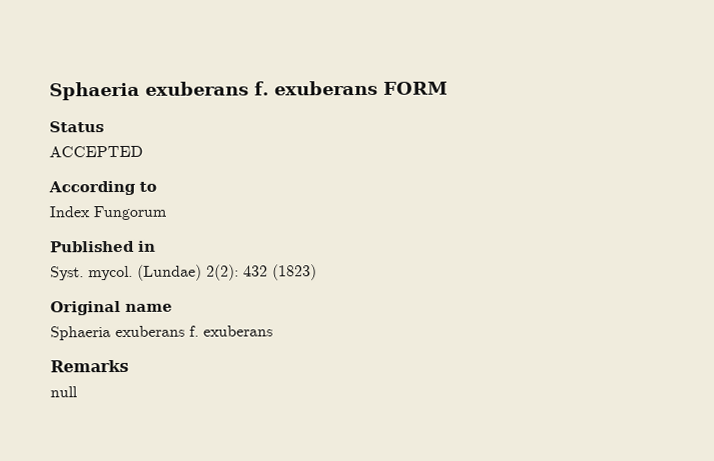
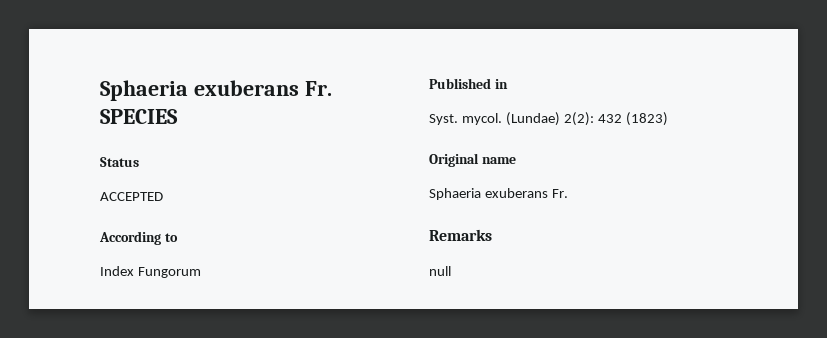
[49,80,448,101] Sphaeria exuberans f. exuberans FORM -> [100,80,332,101] [100,109,178,124] Sphaeria exuberans Fr. SPECIES
[189,325,273,337] f. exuberans -> [551,189,568,198] Fr.

